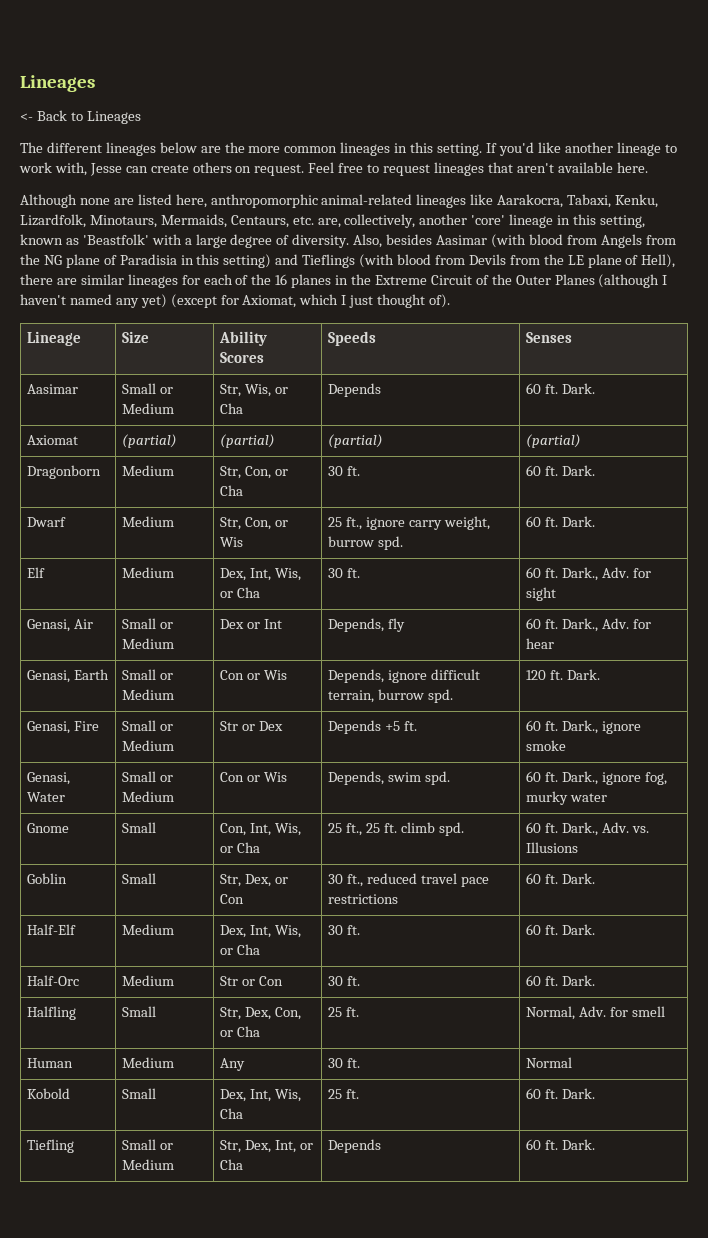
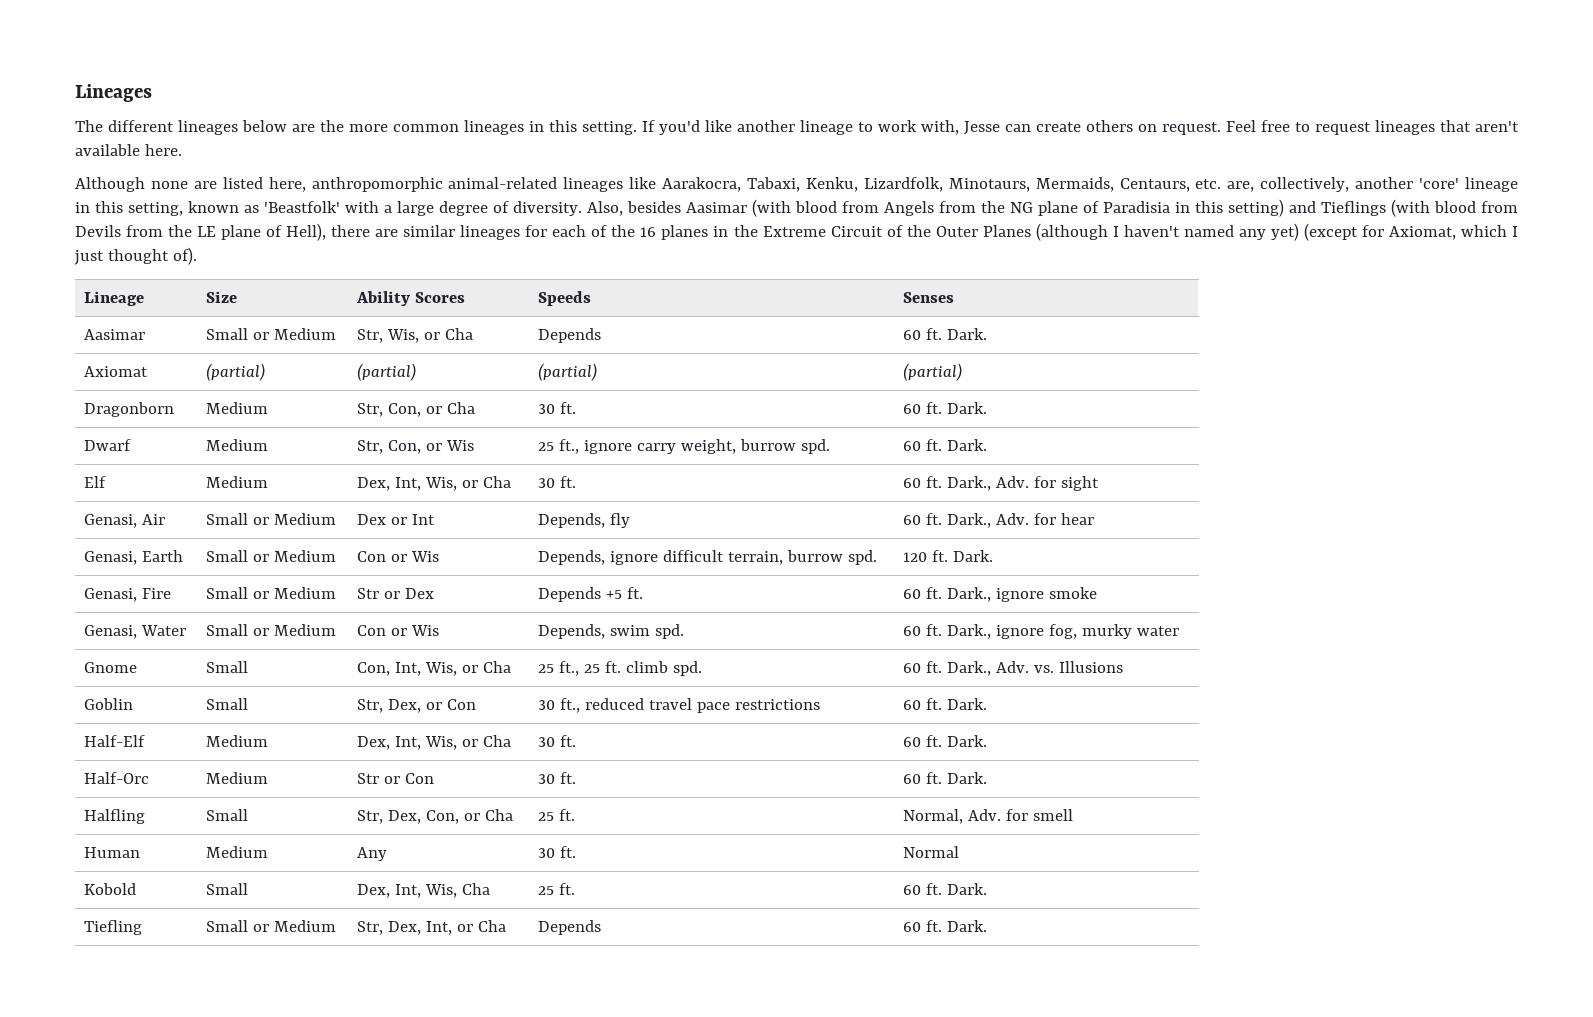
[20,75,95,92] [20,110,141,124] Lineages // <- Back to Lineages -> [75,84,152,102] Lineages

